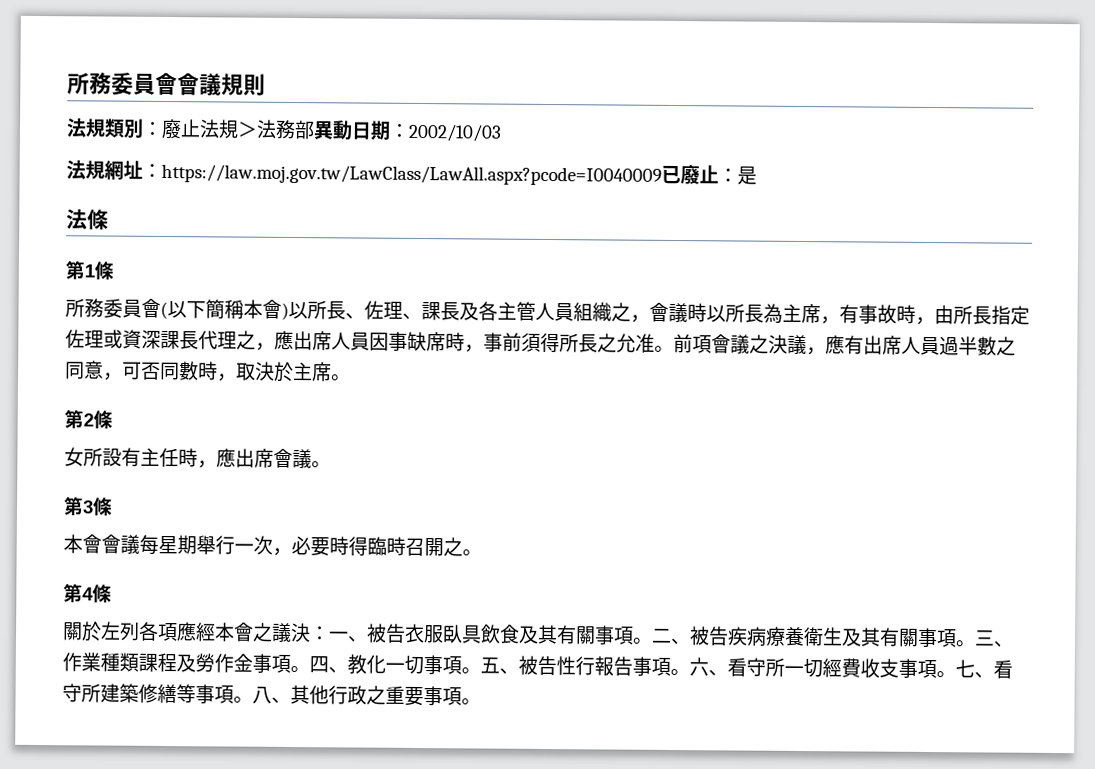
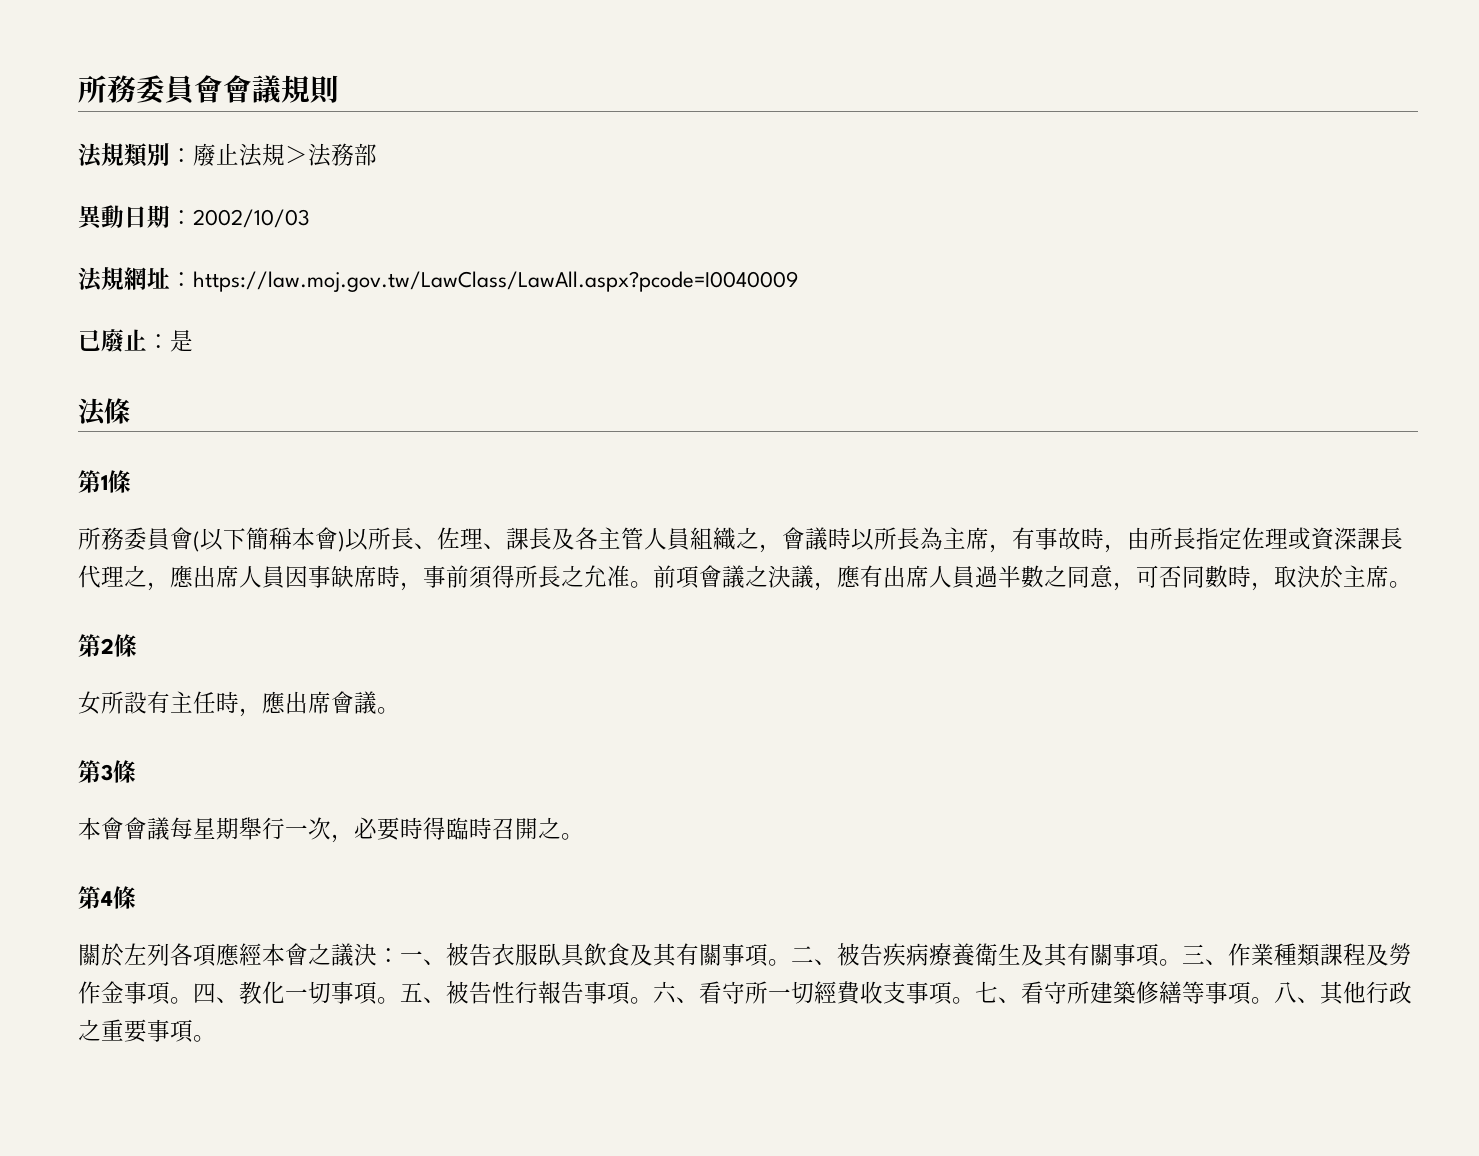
(315, 130) none -> (377, 154) //
(662, 174) none -> (798, 281) //

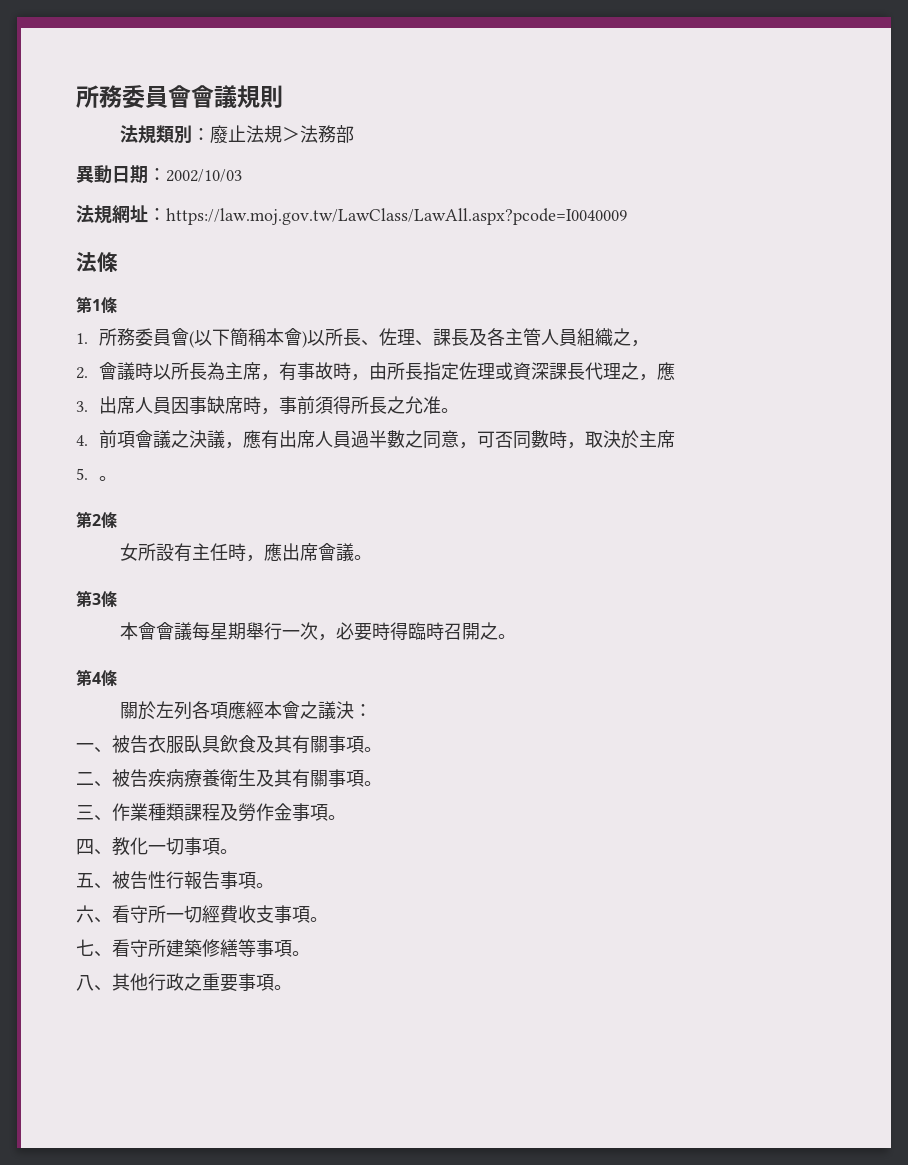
[78,329,193,353] // 已廢止：是 -> (627, 216) none
(131, 481) none -> [76,333,88,344] 1.
(782, 548) none -> [76,367,88,379] // 2.
(193, 576) none -> [76,401,88,412] // 3.
(653, 584) none -> [76,435,88,446] // 4.
(1389, 576) none -> [76,468,88,480] // 5.
(400, 955) none -> (372, 710) //
(791, 962) none -> (382, 749) //
(1182, 962) none -> (382, 783) //
(193, 1000) none -> (346, 817) //
(400, 1000) none -> (238, 851) //
(653, 1000) none -> (274, 885) //
(975, 1000) none -> (328, 919) //
(1274, 1000) none -> (310, 953) //

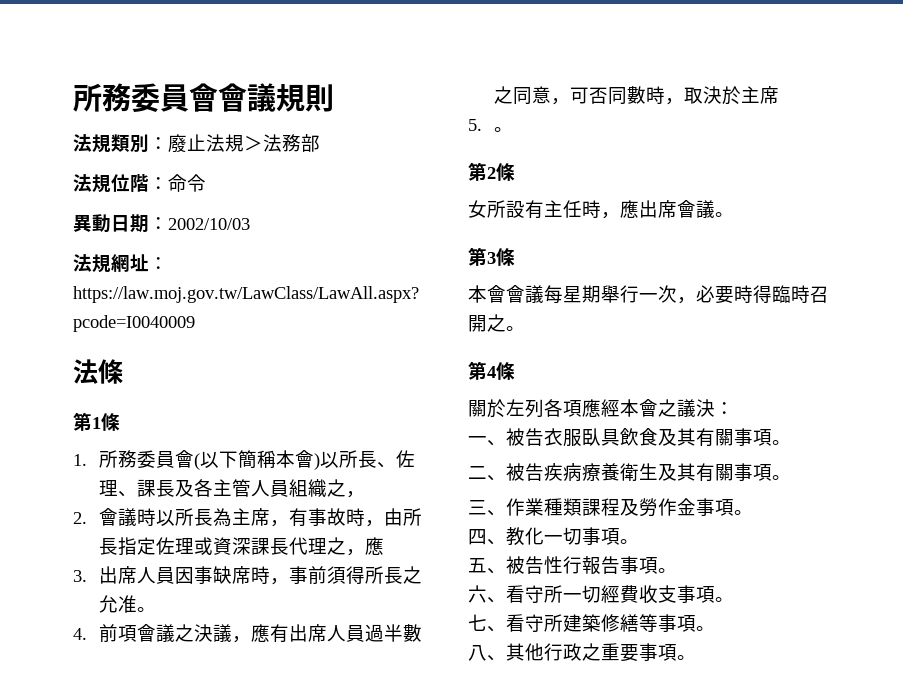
(354, 134) none -> [73,174,206,193] // 法規位階：命令

